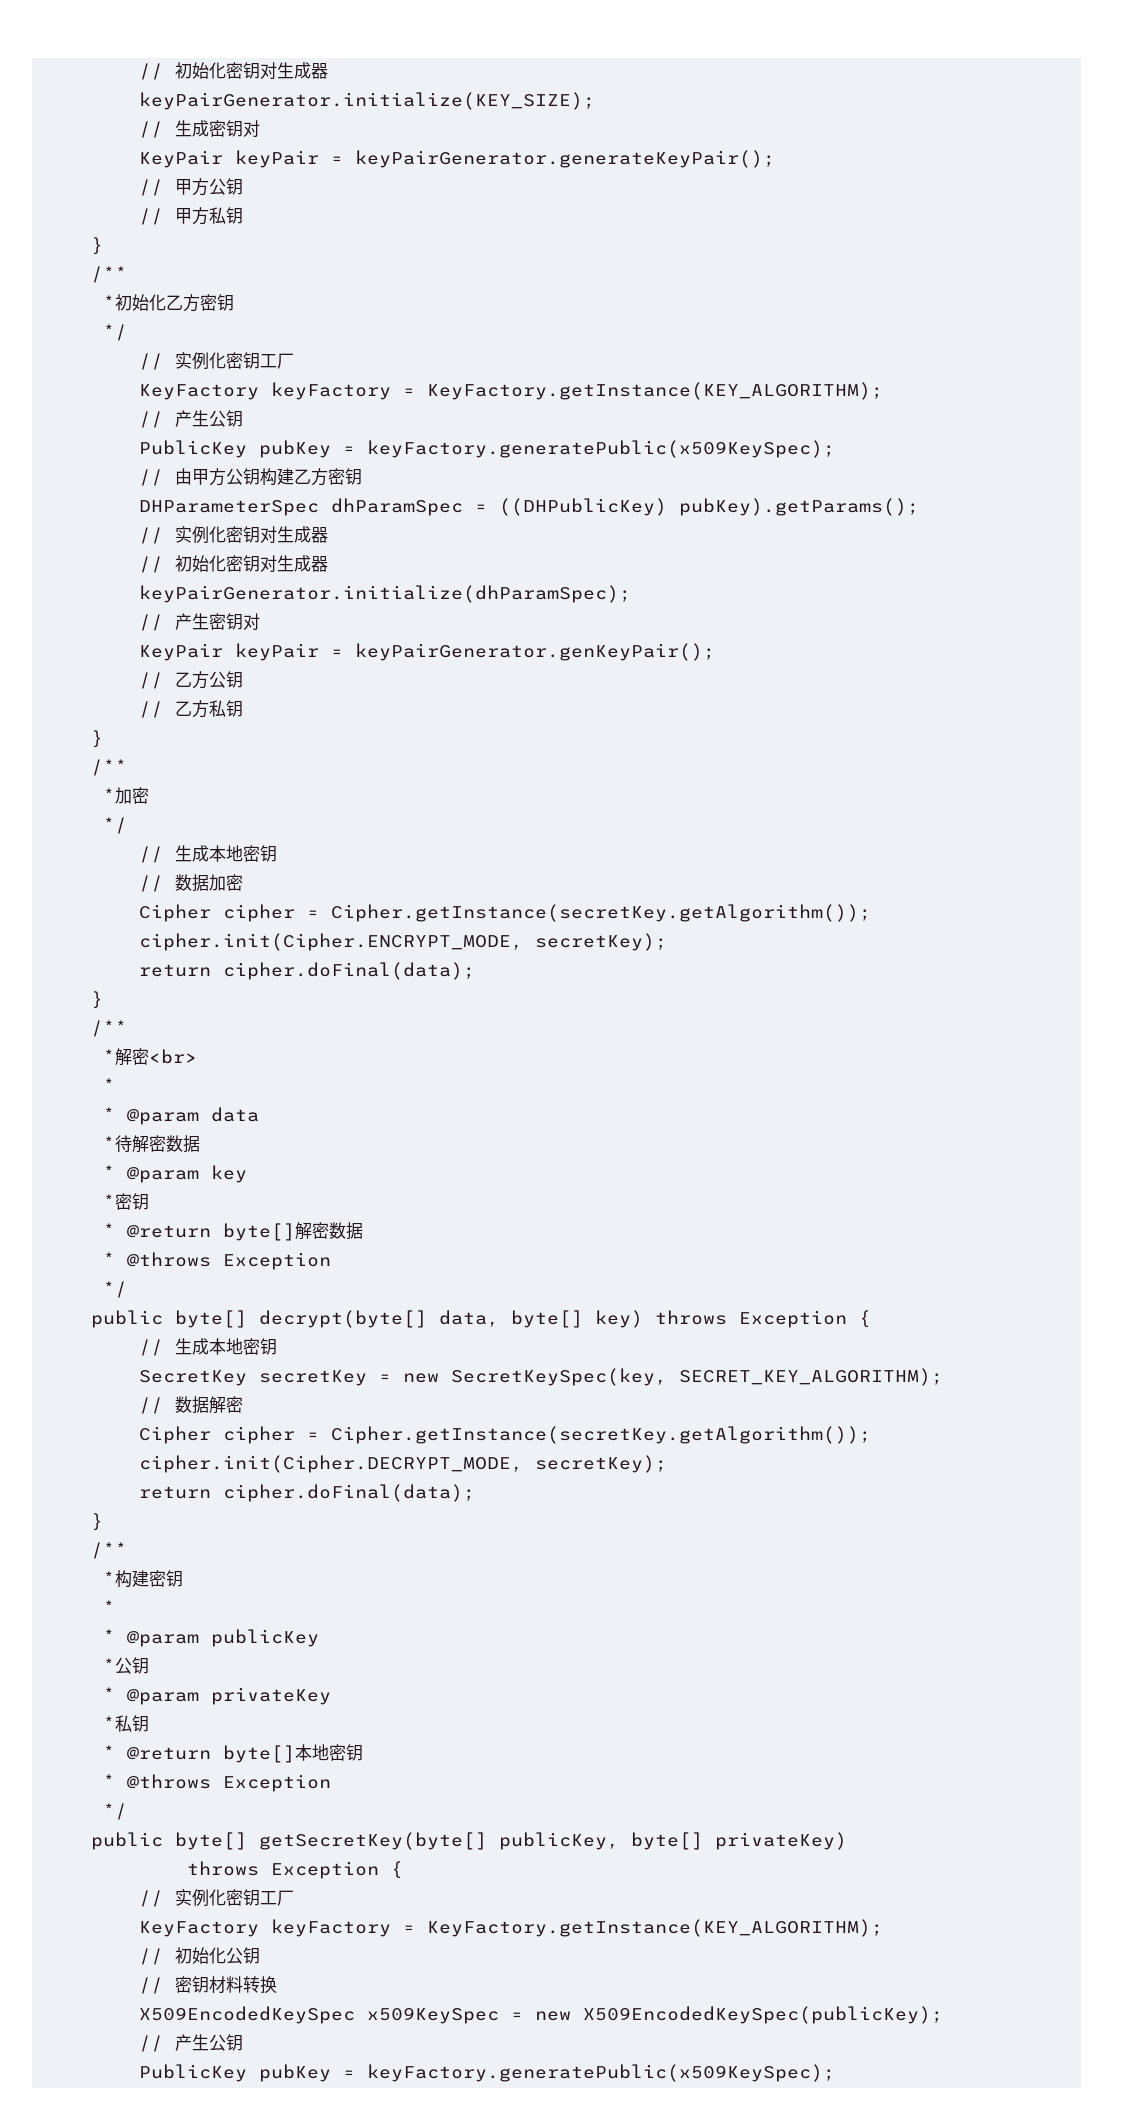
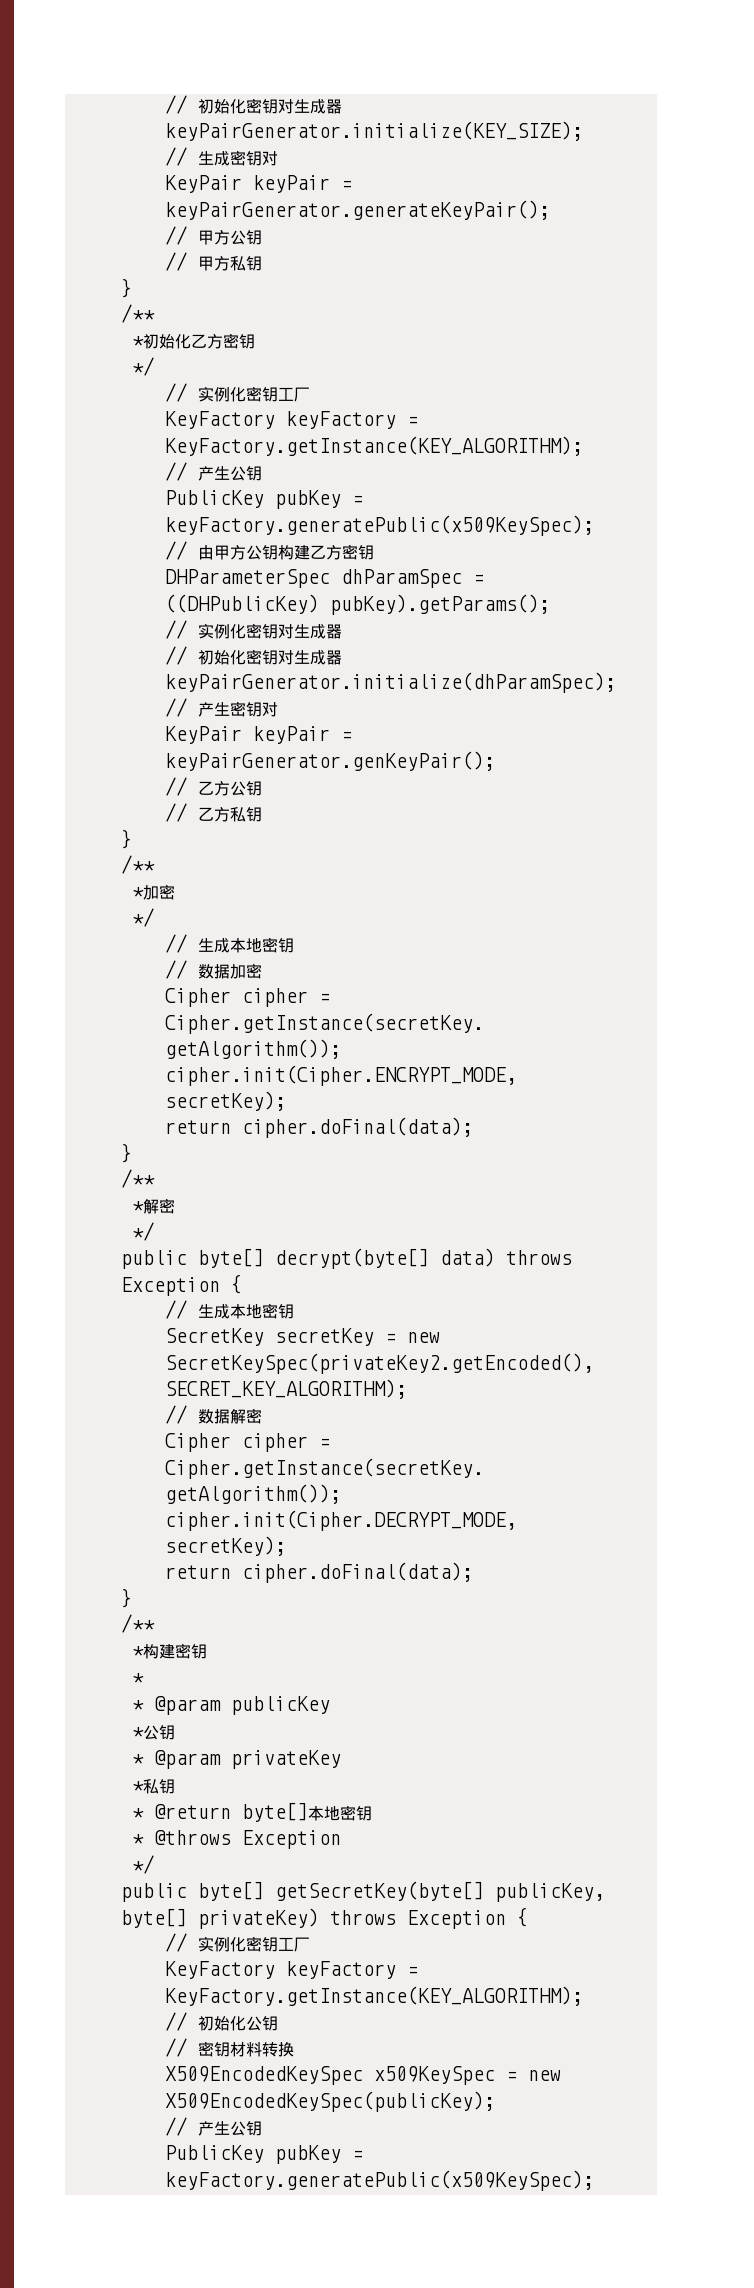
[148,1049,197,1064] [102,1078,115,1092] [102,1107,259,1125] [102,1135,200,1153] [102,1165,247,1183] [102,1193,149,1210] [102,1222,363,1241] [102,1252,331,1270] <br> // * // * @param data // *待解密数据 // * @param key // *密钥 // * @return byte[]解密数据 // * @throws Exception -> (175, 1206) none
[438,1310,643,1328] data, byte[] key) -> [440,1248,495,1267] data)
[450,1368,667,1386] SecretKeySpec(key, -> [165,1353,594,1374] SecretKeySpec(privateKey2.getEncoded(),
(847, 1841) // -> (319, 1918) none

